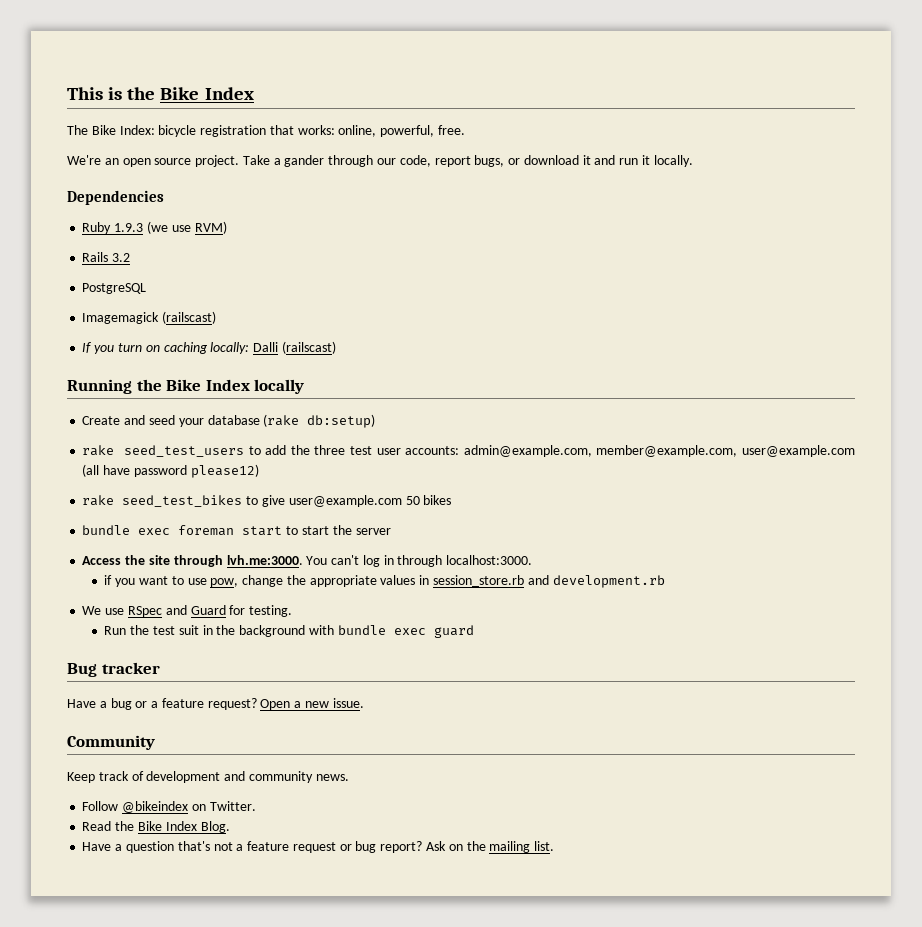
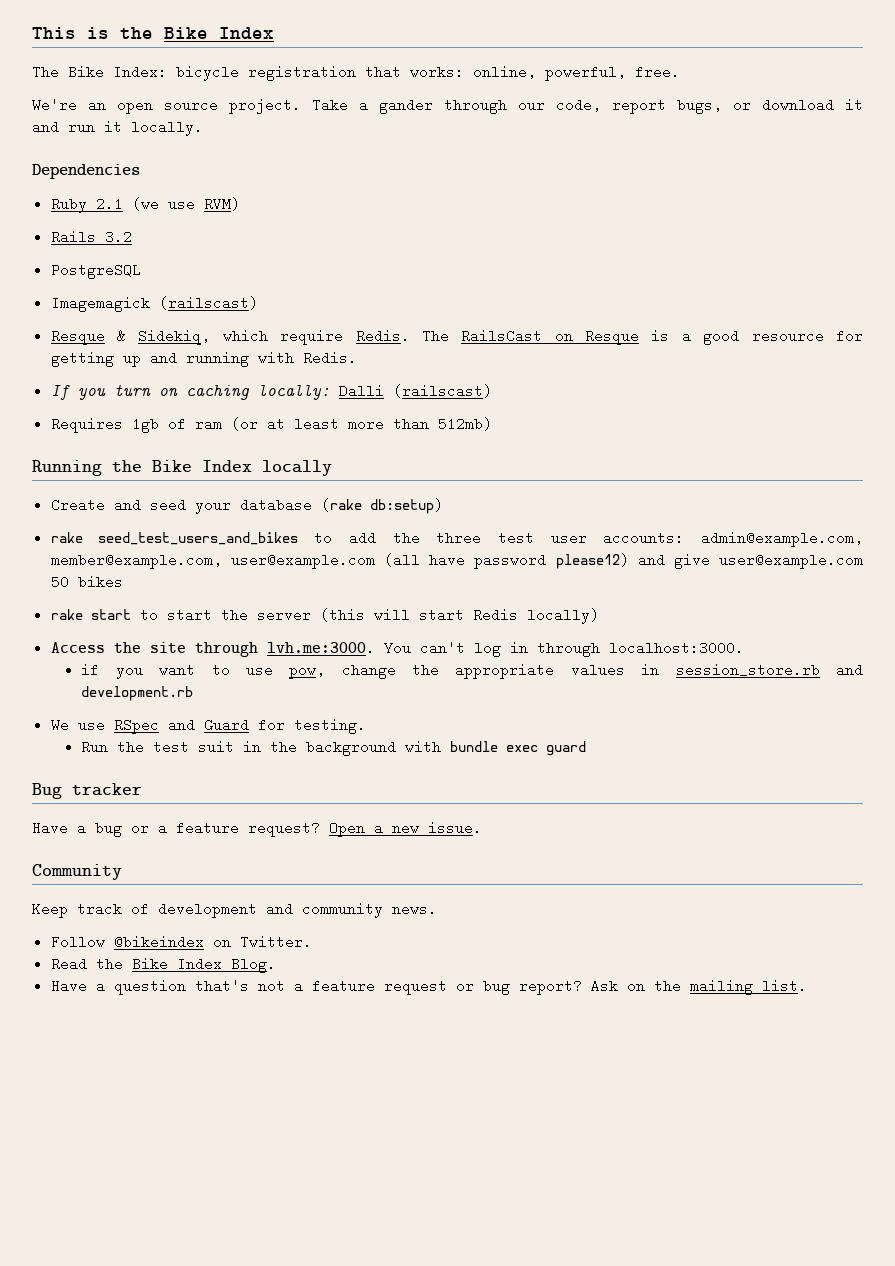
[114,223,144,232] 1.9.3 -> [95,197,123,211] 2.1
(217, 317) none -> [50,329,863,345] [50,351,357,367] // Resque & Sidekiq, which require Redis. The RailsCast on Resque is a good resource for getting up and running with Redis.
(336, 347) none -> [50,417,492,433] // Requires 1gb of ram (or at least more than 512mb)
[124,445,245,457] seed_test_users -> [97,532,298,545] seed_test_users_and_bikes
[82,495,259,507] // rake seed_test_bikes to -> [637,553,665,567] and
[82,525,235,536] bundle exec foreman -> [50,609,83,620] rake
(391, 531) none -> [319,608,599,624] (this will start Redis locally)

